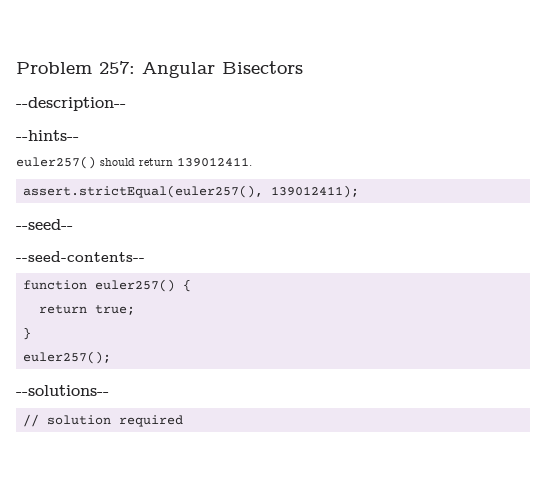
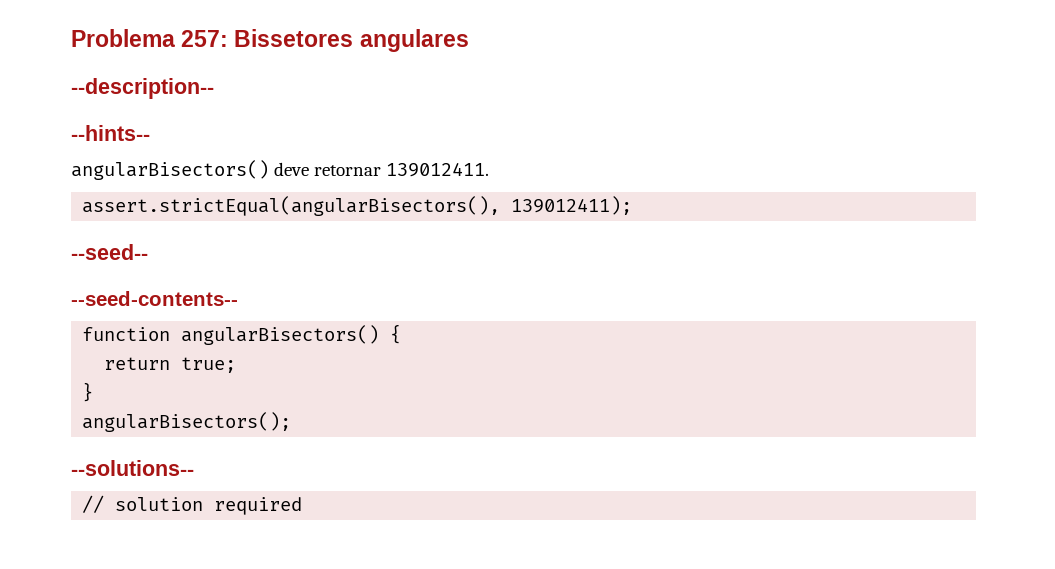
[16,61,303,78] Problem 257: Angular Bisectors -> [71,29,469,52] Problema 257: Bissetores angulares
[16,156,173,169] euler257() should return -> [71,160,382,180] angularBisectors() deve retornar
[22,185,263,198] assert.strictEqual(euler257(), -> [82,196,501,216] assert.strictEqual(angularBisectors(),
[94,279,175,292] euler257() -> [181,325,380,345] angularBisectors()
[22,351,111,364] euler257(); -> [82,412,292,432] angularBisectors();

